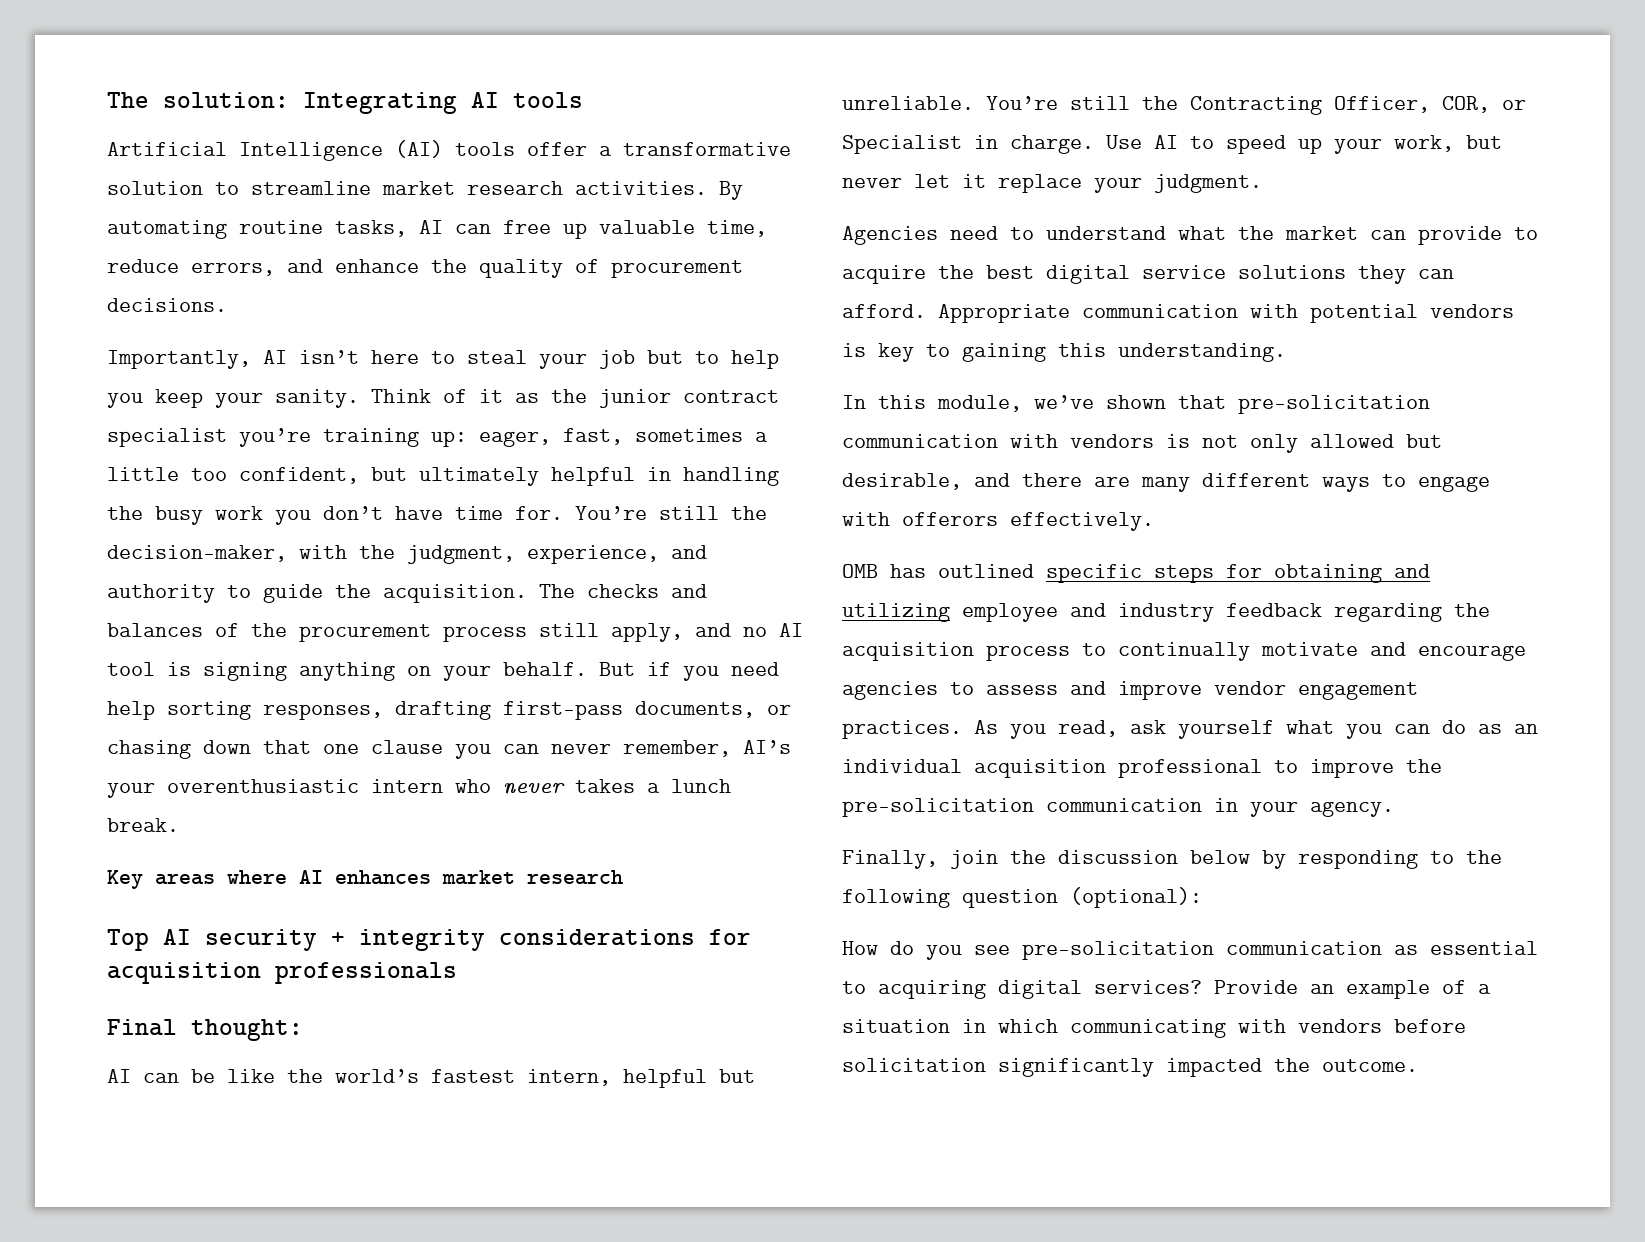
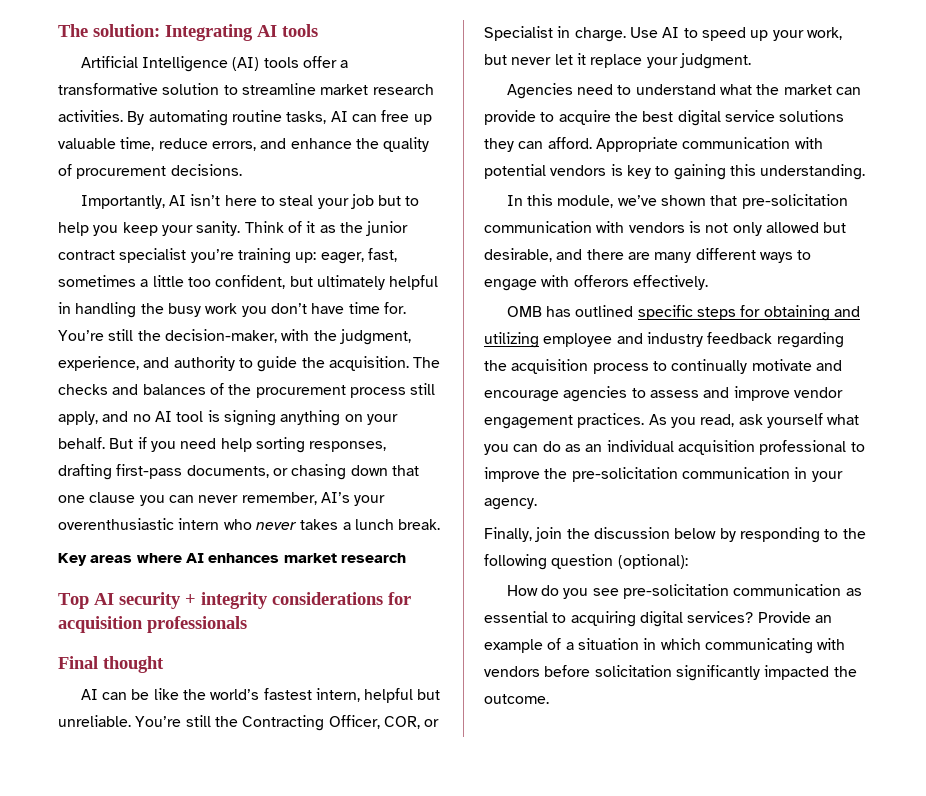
[191,1019,303,1041] thought: -> [103,656,164,673] thought

